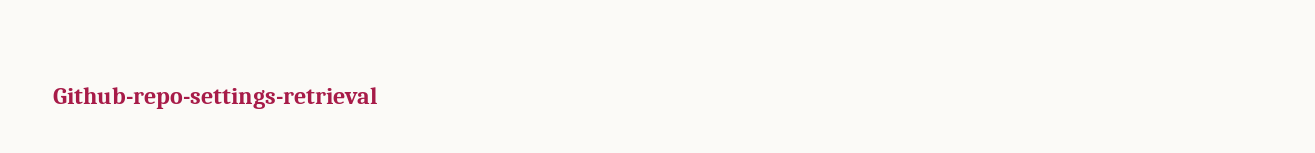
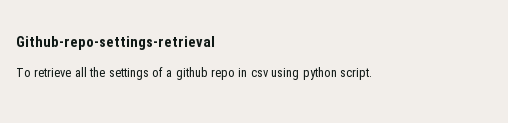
(377, 98) none -> [16,67,372,80] // To retrieve all the settings of a github repo in csv using python script.

